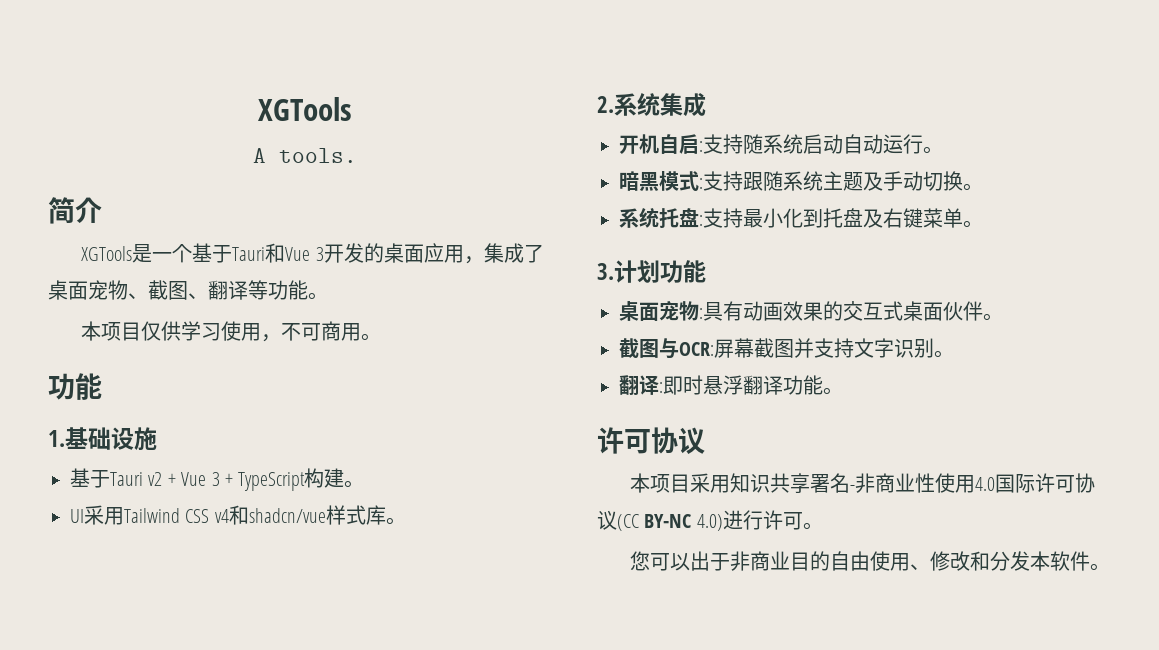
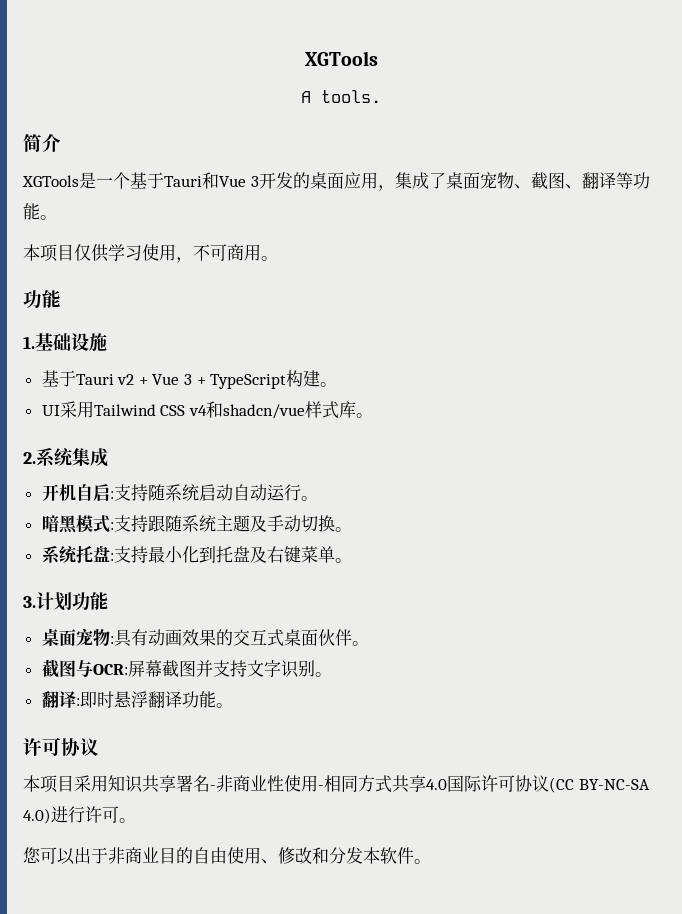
(976, 484) none -> [318,775,426,793] -相同方式共享
[644,514,692,528] BY-NC -> [578,779,650,790] BY-NC-SA

